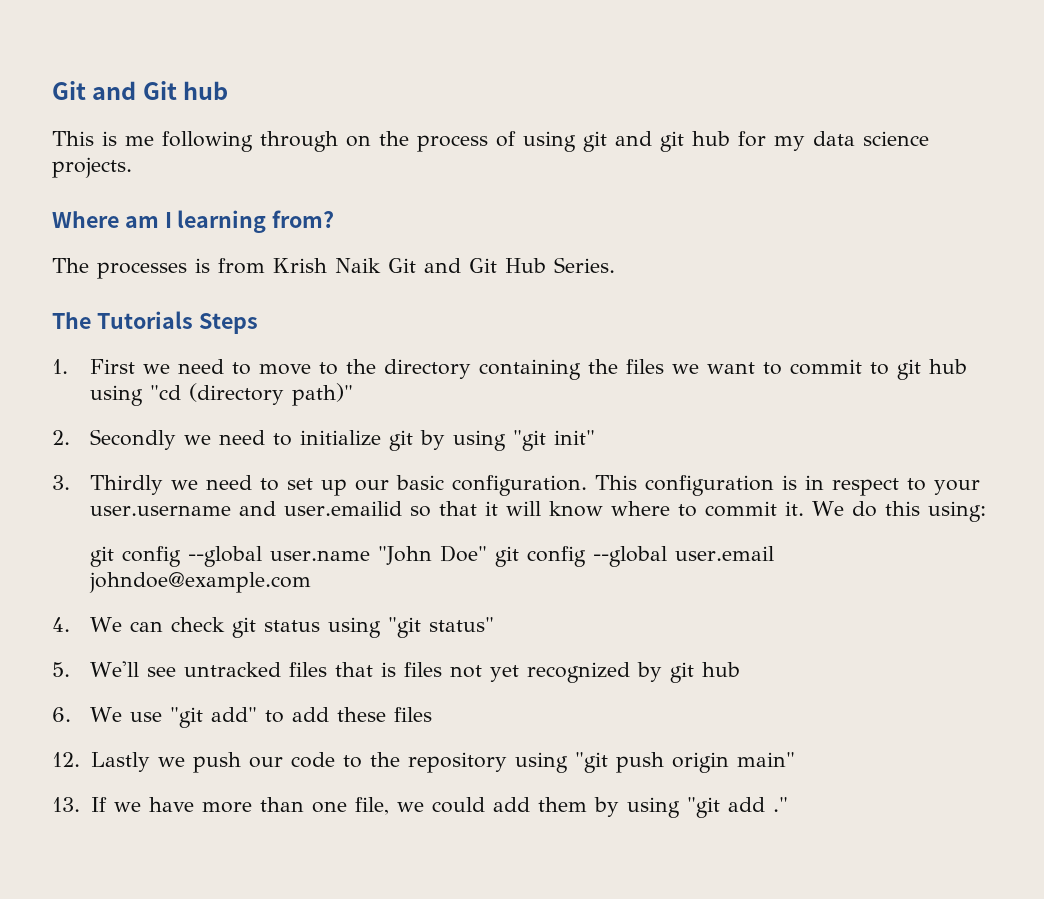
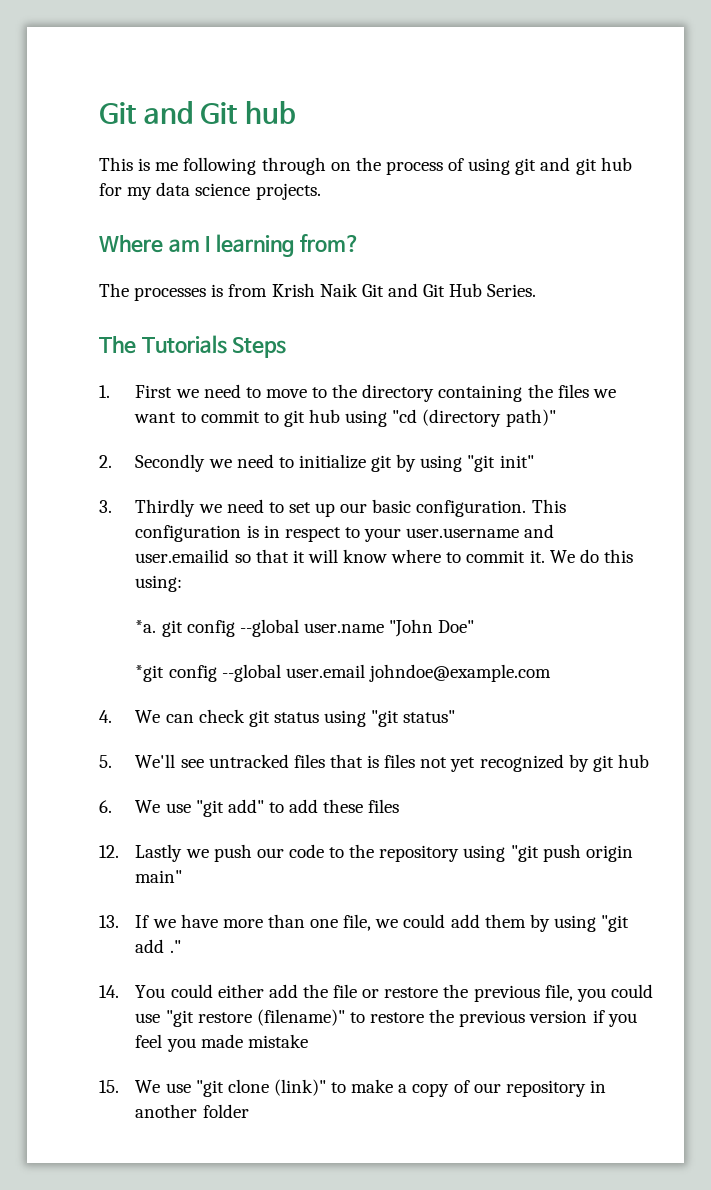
(987, 511) none -> [135,620,157,633] *a.
[495,546,520,567] git -> [135,665,165,682] // *git
(788, 804) none -> [99,984,653,1002] [135,1009,637,1027] [135,1034,308,1052] [99,1079,606,1097] [135,1104,249,1118] // 14. You could either add the file or restore the previous file, you could use "git restore (filename)" to restore the previous version if you feel you made mistake // 15. We use "git clone (link)" to make a copy of our repository in another folder

